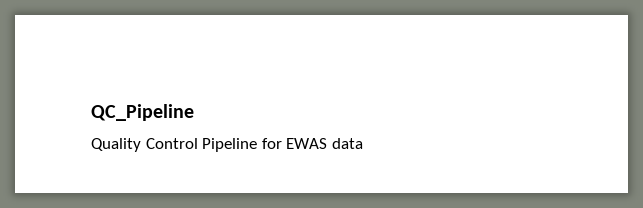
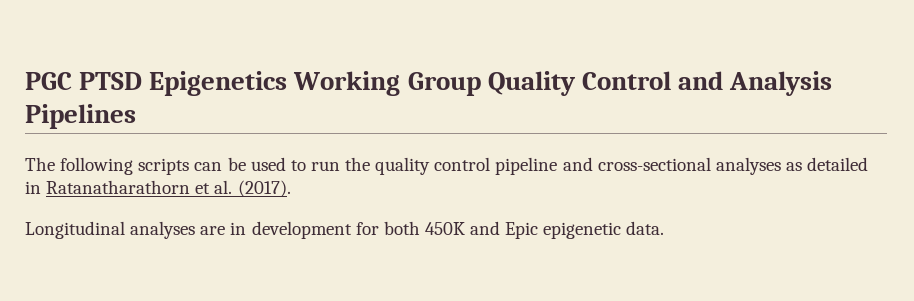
[91,104,194,121] [91,138,363,152] QC_Pipeline // Quality Control Pipeline for EWAS data -> [25,71,833,96] [25,104,136,129] [25,157,869,175] [25,180,291,197] [25,221,665,239] PGC PTSD Epigenetics Working Group Quality Control and Analysis Pipelines // The following scripts can be used to run the quality control pipeline and cross-sectional analyses as detailed in Ratanatharathorn et al. (2017). // Longitudinal analyses are in development for both 450K and Epic epigenetic data.

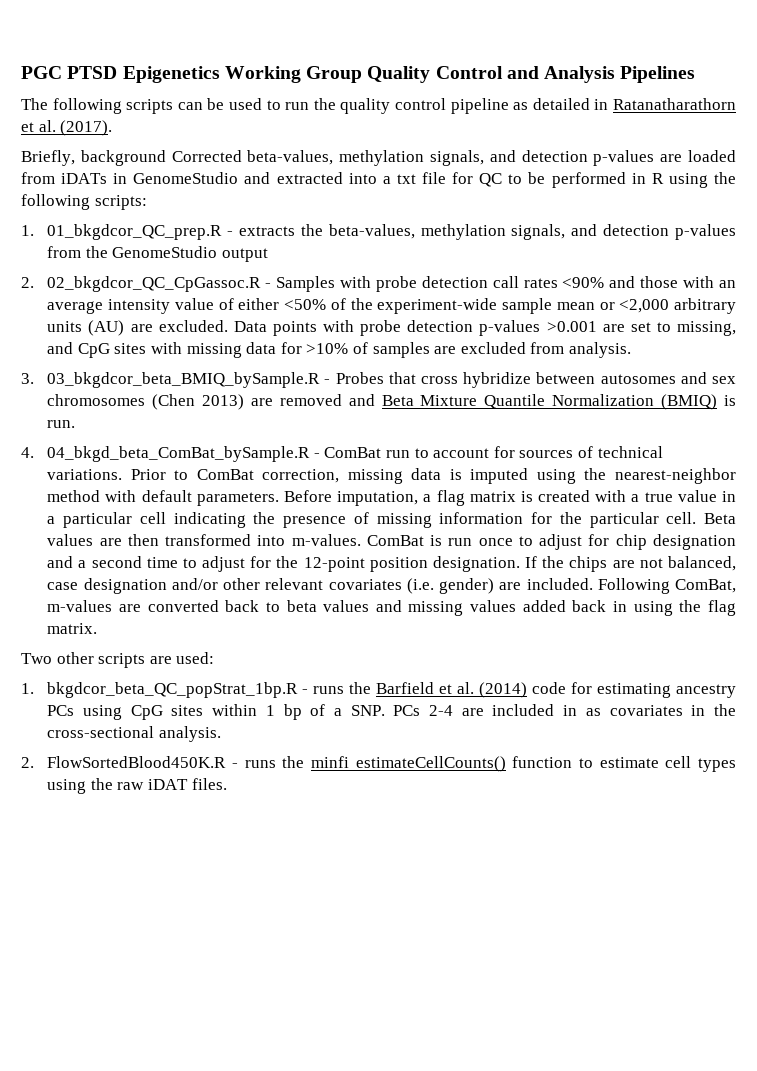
[562,157,781,175] and cross-sectional analyses -> (509, 106) none
[25,221,665,239] Longitudinal analyses are in development for both 450K and Epic epigenetic data. -> [21,150,736,166] [21,172,736,188] [21,194,147,210] [21,224,736,240] [47,246,269,262] [21,276,737,292] [47,298,736,314] [47,320,737,336] [47,342,631,358] [21,372,737,388] [47,394,736,410] [47,420,76,428] [21,446,663,462] [47,468,736,484] [47,490,736,506] [47,512,736,528] [47,534,736,550] [47,556,736,572] [47,578,736,594] [47,600,737,616] [47,623,98,634] [21,652,215,668] [21,682,737,698] [47,704,737,720] [47,726,221,742] [21,756,737,772] [47,778,227,794] Briefly, background Corrected beta-values, methylation signals, and detection p-values are loaded from iDATs in GenomeStudio and extracted into a txt file for QC to be performed in R using the following scripts: // 1. 01_bkgdcor_QC_prep.R - extracts the beta-values, methylation signals, and detection p-values from the GenomeStudio output // 2. 02_bkgdcor_QC_CpGassoc.R - Samples with probe detection call rates <90% and those with an average intensity value of either <50% of the experiment-wide sample mean or <2,000 arbitrary units (AU) are excluded. Data points with probe detection p-values >0.001 are set to missing, and CpG sites with missing data for >10% of samples are excluded from analysis. // 3. 03_bkgdcor_beta_BMIQ_bySample.R - Probes that cross hybridize between autosomes and sex chromosomes (Chen 2013) are removed and Beta Mixture Quantile Normalization (BMIQ) is run. // 4. 04_bkgd_beta_ComBat_bySample.R - ComBat run to account for sources of technical variations. Prior to ComBat correction, missing data is imputed using the nearest-neighbor method with default parameters. Before imputation, a flag matrix is created with a true value in a particular cell indicating the presence of missing information for the particular cell. Beta values are then transformed into m-values. ComBat is run once to adjust for chip designation and a second time to adjust for the 12-point position designation. If the chips are not balanced, case designation and/or other relevant covariates (i.e. gender) are included. Following ComBat, m-values are converted back to beta values and missing values added back in using the flag matrix. // Two other scripts are used: // 1. bkgdcor_beta_QC_popStrat_1bp.R - runs the Barfield et al. (2014) code for estimating ancestry PCs using CpG sites within 1 bp of a SNP. PCs 2-4 are included in as covariates in the cross-sectional analysis. // 2. FlowSortedBlood450K.R - runs the minfi estimateCellCounts() function to estimate cell types using the raw iDAT files.

